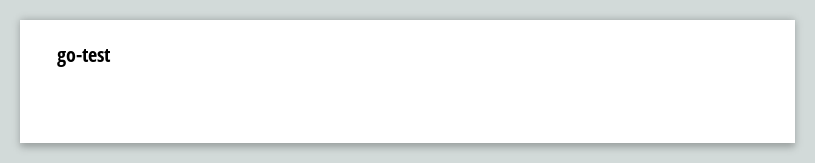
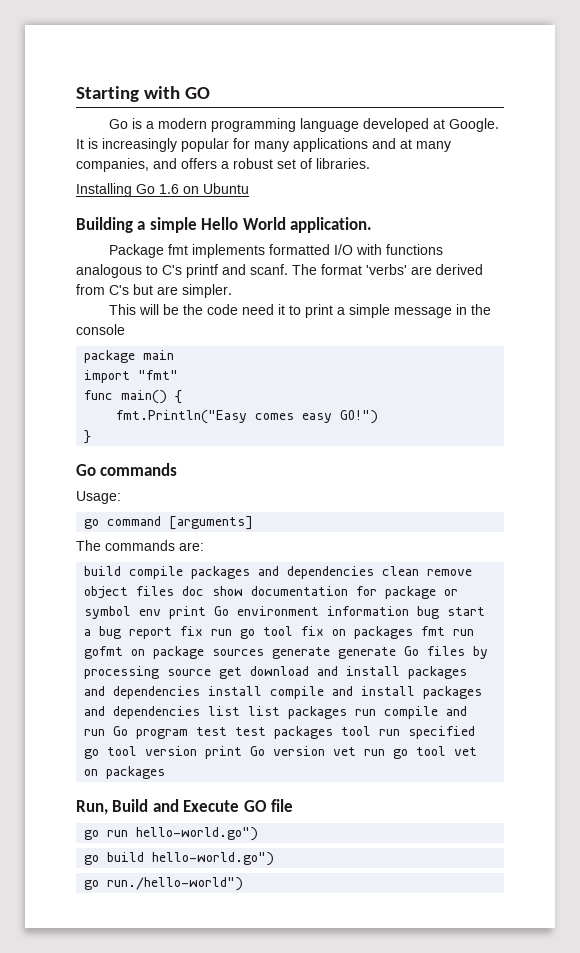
[57,49,111,67] go-test -> [76,86,210,102] [108,118,499,132] [76,138,451,152] [76,158,370,172] [76,183,249,197] [76,217,373,233] [108,244,443,258] [76,264,483,278] [76,284,232,298] [108,304,491,318] [76,324,125,335] [84,350,175,363] [84,370,179,383] [84,390,183,404] [116,410,379,424] [84,430,92,444] [76,463,178,476] [76,491,121,504] [84,516,254,530] [76,540,204,551] [84,566,473,579] [84,586,459,599] [84,606,486,619] [84,626,475,639] [84,646,489,659] [84,666,468,679] [84,686,483,699] [84,706,468,719] [84,726,476,739] [84,746,478,759] [84,766,166,779] [76,799,294,815] [84,827,259,841] [84,852,275,866] [84,877,244,891] Starting with GO // Go is a modern programming language developed at Google. It is increasingly popular for many applications and at many companies, and offers a robust set of libraries. // Installing Go 1.6 on Ubuntu // Building a simple Hello World application. // Package fmt implements formatted I/O with functions analogous to C's printf and scanf. The format 'verbs' are derived from C's but are simpler. // This will be the code need it to print a simple message in the console // package main // import "fmt" // func main() { // fmt.Println("Easy comes easy GO!") // } // Go commands // Usage: // go command [arguments] // The commands are: // build compile packages and dependencies clean remove object files doc show documentation for package or symbol env print Go environment information bug start a bug report fix run go tool fix on packages fmt run gofmt on package sources generate generate Go files by processing source get download and install packages and dependencies install compile and install packages and dependencies list list packages run compile and run Go program test test packages tool run specified go tool version print Go version vet run go tool vet on packages // Run, Build and Execute GO file // go run hello-world.go") // go build hello-world.go") // go run./hello-world")

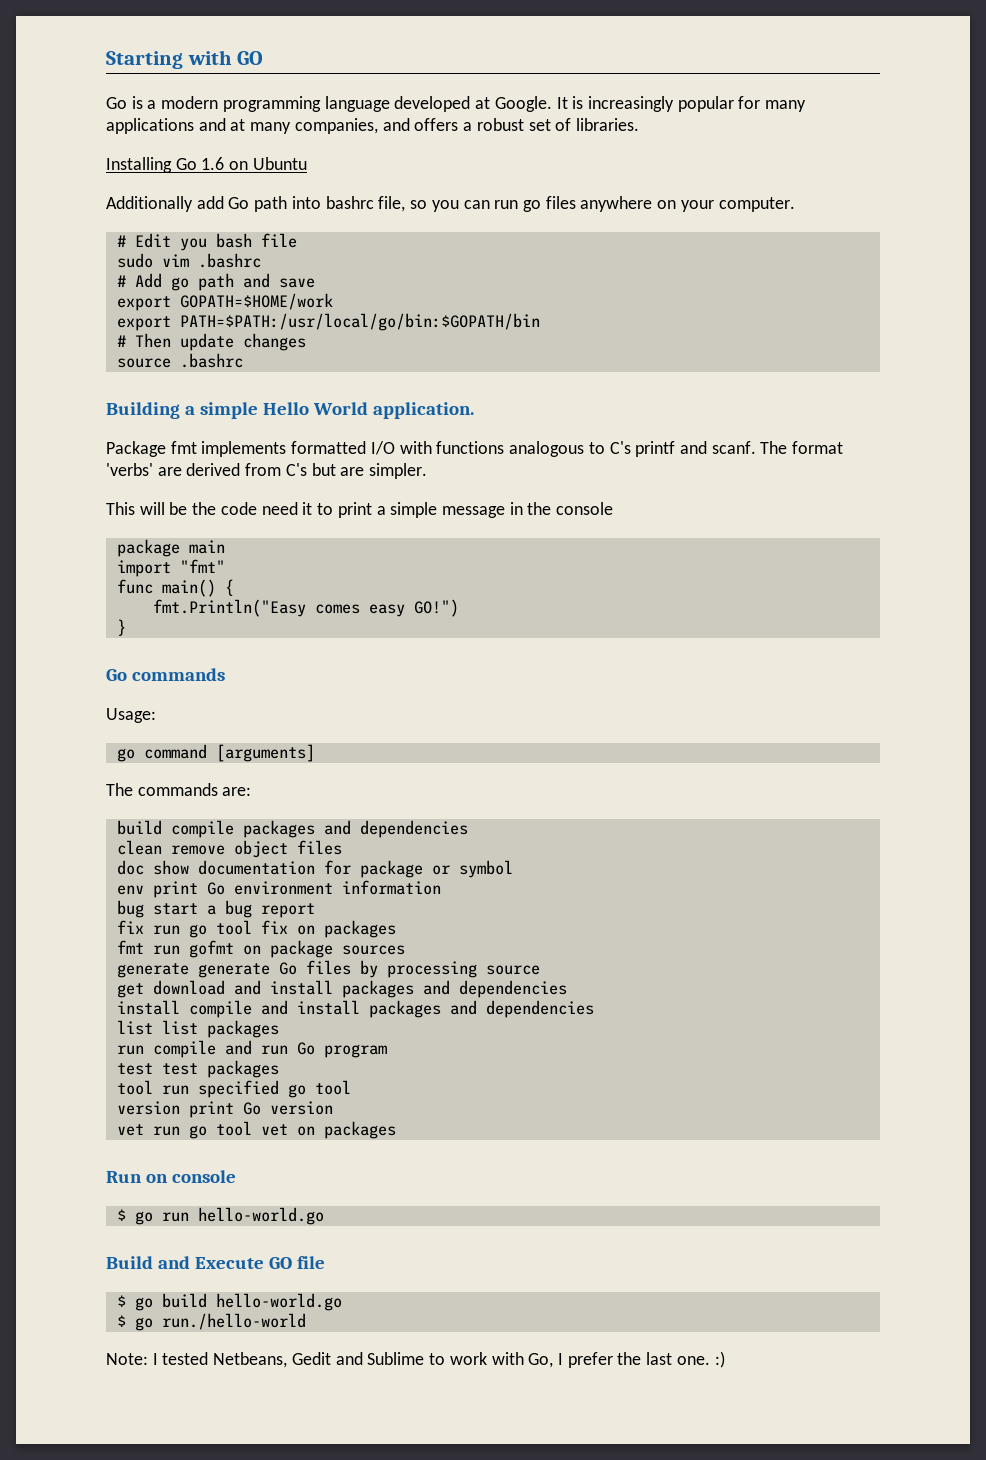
(249, 188) none -> [106,196,795,212] [116,233,297,251] [116,253,261,268] [116,273,315,291] [116,293,333,311] [116,313,540,331] [116,333,306,351] [116,353,243,368] // Additionally add Go path into bashrc file, so you can run go files anywhere on your computer. // # Edit you bash file // sudo vim .bashrc // # Add go path and save // export GOPATH=$HOME/work // export PATH=$PATH:/usr/local/go/bin:$GOPATH/bin // # Then update changes // source .bashrc
(375, 572) none -> (468, 829) //
(175, 591) none -> (342, 847) //
(132, 612) none -> (513, 869) //
(410, 611) none -> (441, 887) //
(173, 633) none -> (315, 910) //
(414, 632) none -> (396, 929) //
(265, 652) none -> (405, 950) //
(212, 672) none -> (540, 970) //
(201, 692) none -> (567, 989) //
(201, 712) none -> (594, 1009) //
(348, 712) none -> (279, 1029) //
(189, 734) none -> (387, 1051) //
(334, 732) none -> (279, 1069) //
(138, 751) none -> (351, 1087) //
(326, 751) none -> (333, 1108) //
[76,800,108,815] Run, -> [106,1170,236,1183] [116,1207,324,1225] Run on console // $ go run hello-world.go //
[84,827,259,841] [84,852,275,866] [84,877,244,891] go run hello-world.go") // go build hello-world.go") // go run./hello-world") -> [116,1293,342,1311] [116,1313,306,1331] [106,1351,725,1368] $ go build hello-world.go // $ go run./hello-world // Note: I tested Netbeans, Gedit and Sublime to work with Go, I prefer the last one. :)

